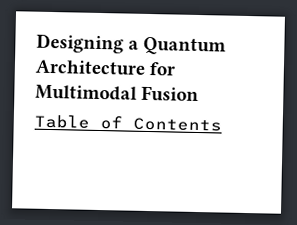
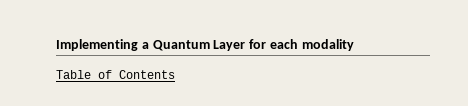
[36,33,124,54] Designing -> [56,39,138,51] Implementing
[35,59,177,76] [35,84,200,103] Architecture for Multimodal Fusion -> [213,39,354,51] Layer for each modality

